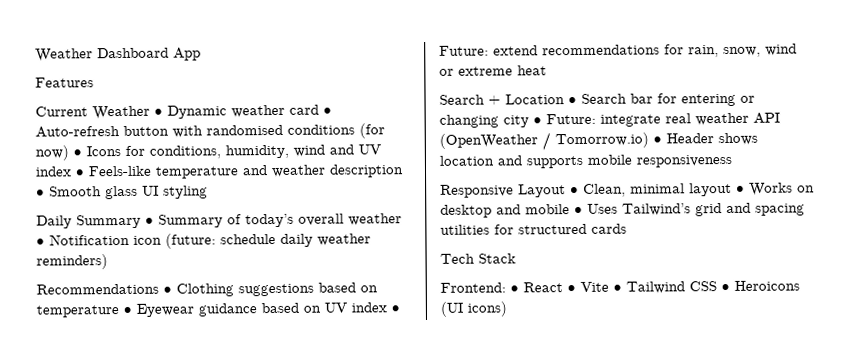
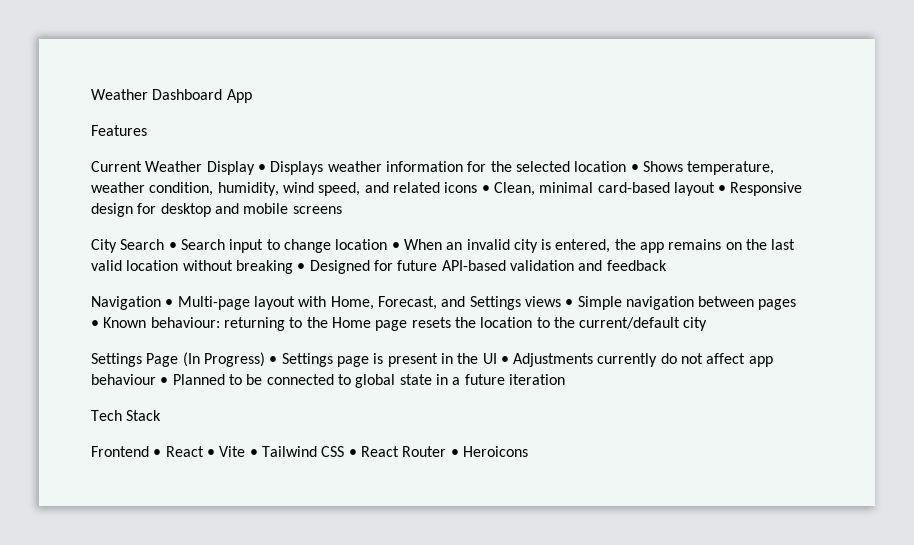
[154,104,332,119] [35,123,385,139] [35,144,381,161] [35,164,404,179] [36,185,208,200] [36,213,402,229] [36,233,371,249] [36,254,108,270] [36,282,378,297] [36,302,400,318] [439,43,797,58] [439,65,547,76] [439,93,755,107] [439,112,780,128] [439,132,758,151] [439,154,732,169] [440,184,566,198] • Dynamic weather card • Auto-refresh button with randomised conditions (for now) • Icons for conditions, humidity, wind and UV index • Feels-like temperature and weather description • Smooth glass UI styling // Daily Summary • Summary of today’s overall weather • Notification icon (future: schedule daily weather reminders) // Recommendations • Clothing suggestions based on temperature • Eyewear guidance based on UV index • Future: extend recommendations for rain, snow, wind or extreme heat // Search + Location • Search bar for entering or changing city • Future: integrate real weather API (OpenWeather / Tomorrow.io) • Header shows location and supports mobile responsiveness // Responsive Layout -> [206,161,775,175] [91,182,478,196] Display • Displays weather information for the selected location • Shows temperature, weather condition, humidity, wind speed, and related icons
(685, 188) none -> [597,182,670,193] card-based
[749,182,815,196] [440,202,805,218] [440,223,627,235] Works on desktop and mobile • Uses Tailwind’s grid and spacing utilities for structured cards -> [730,182,803,196] [91,203,342,217] [91,239,796,253] [91,260,667,274] [91,296,797,310] [91,317,708,331] [91,352,773,367] [91,374,565,388] Responsive design for desktop and mobile screens // City Search • Search input to change location • When an invalid city is entered, the app remains on the last valid location without breaking • Designed for future API-based validation and feedback // Navigation • Multi-page layout with Home, Forecast, and Settings views • Simple navigation between pages • Known behaviour: returning to the Home page resets the location to the current/default city // Settings Page (In Progress) • Settings page is present in the UI • Adjustments currently do not affect app behaviour • Planned to be connected to global state in a future iteration
[440,282,506,293] Frontend: -> [91,446,149,457] Frontend
[734,280,800,291] [440,301,507,317] Heroicons (UI icons) -> [360,446,528,457] React Router • Heroicons

